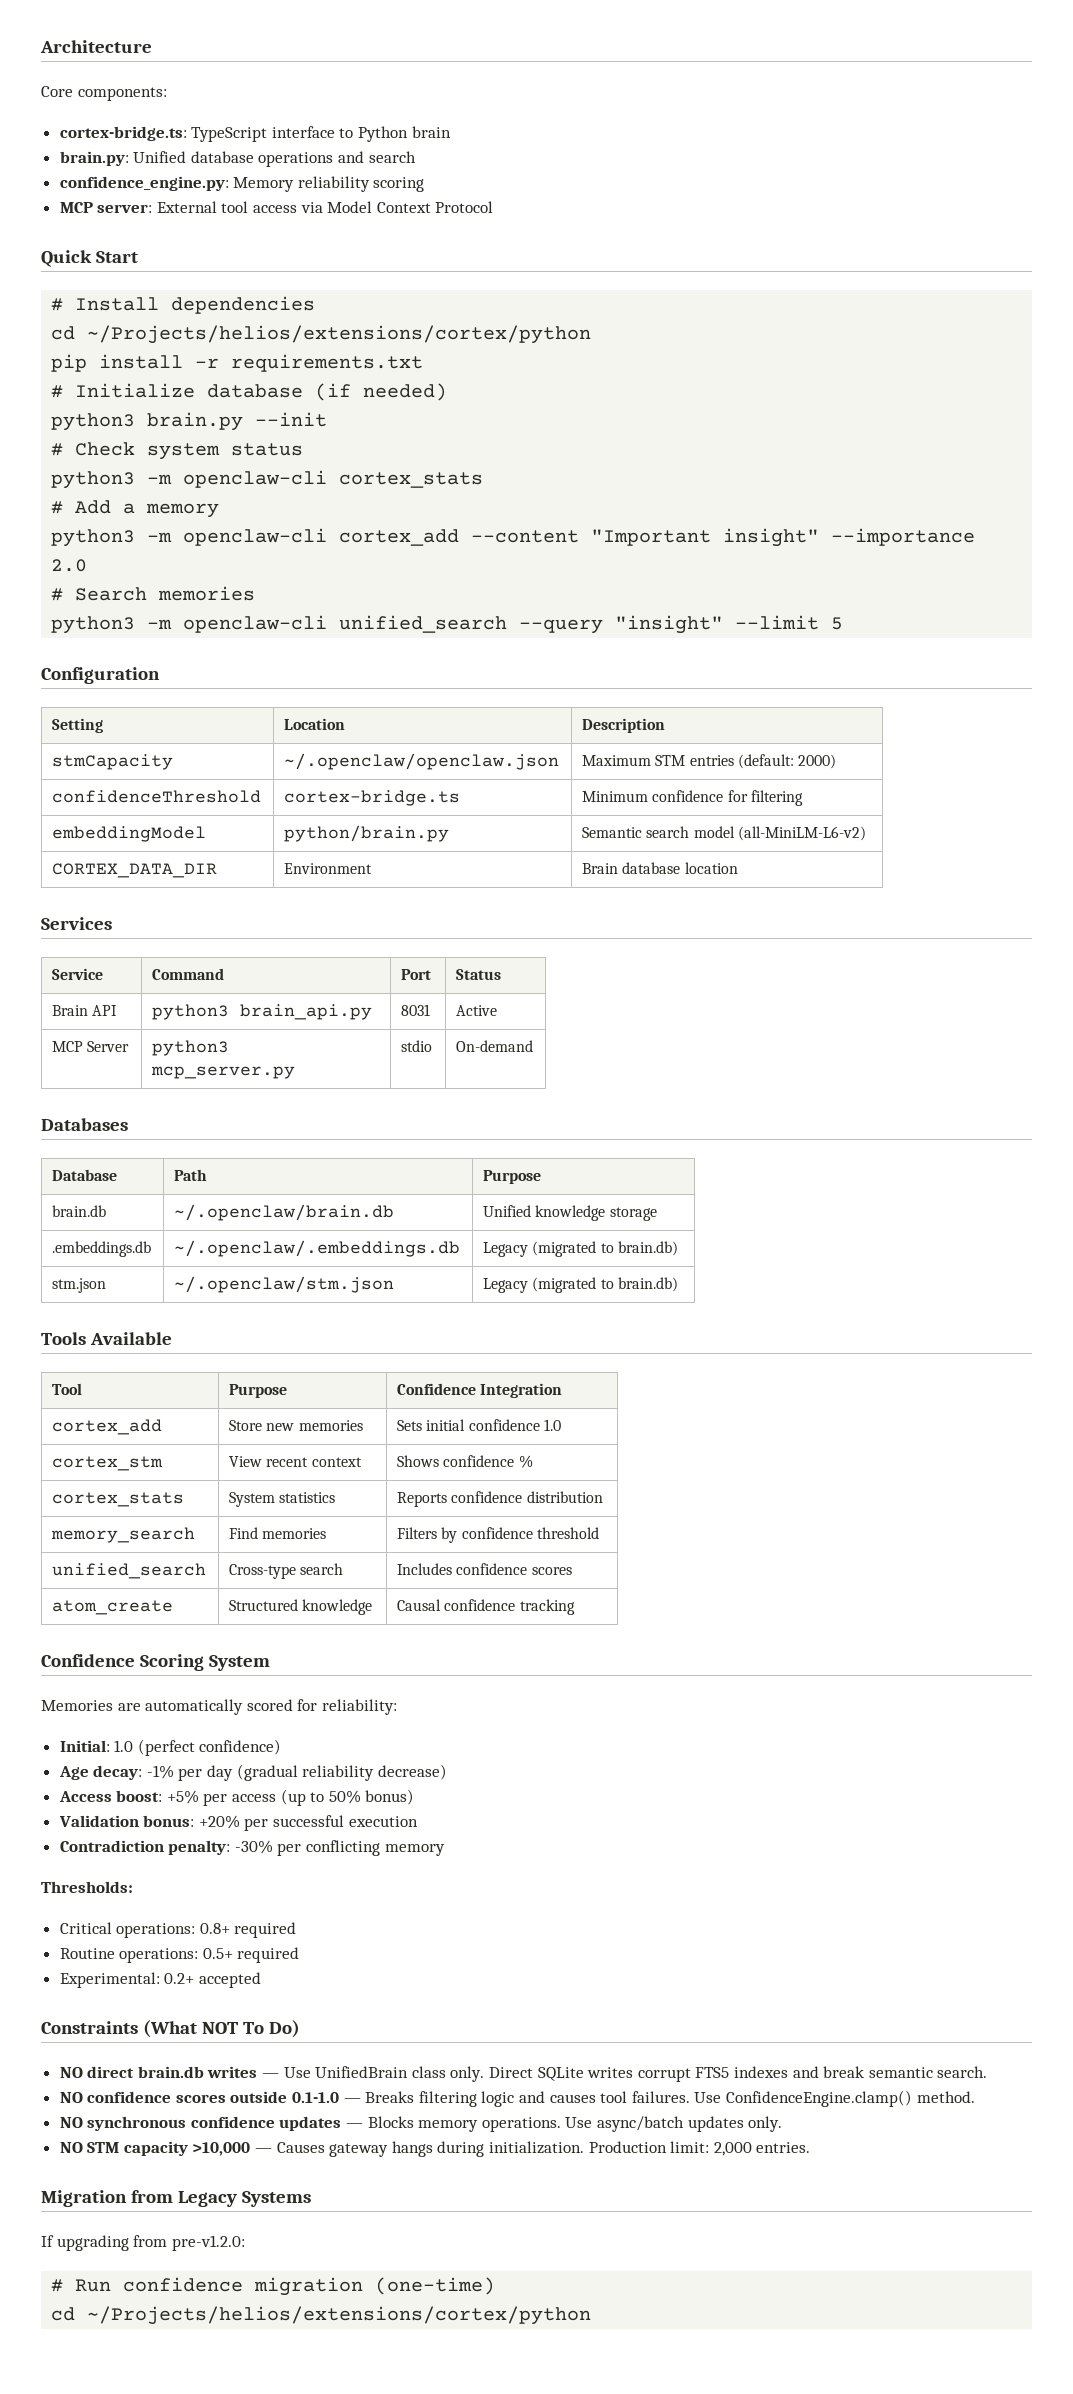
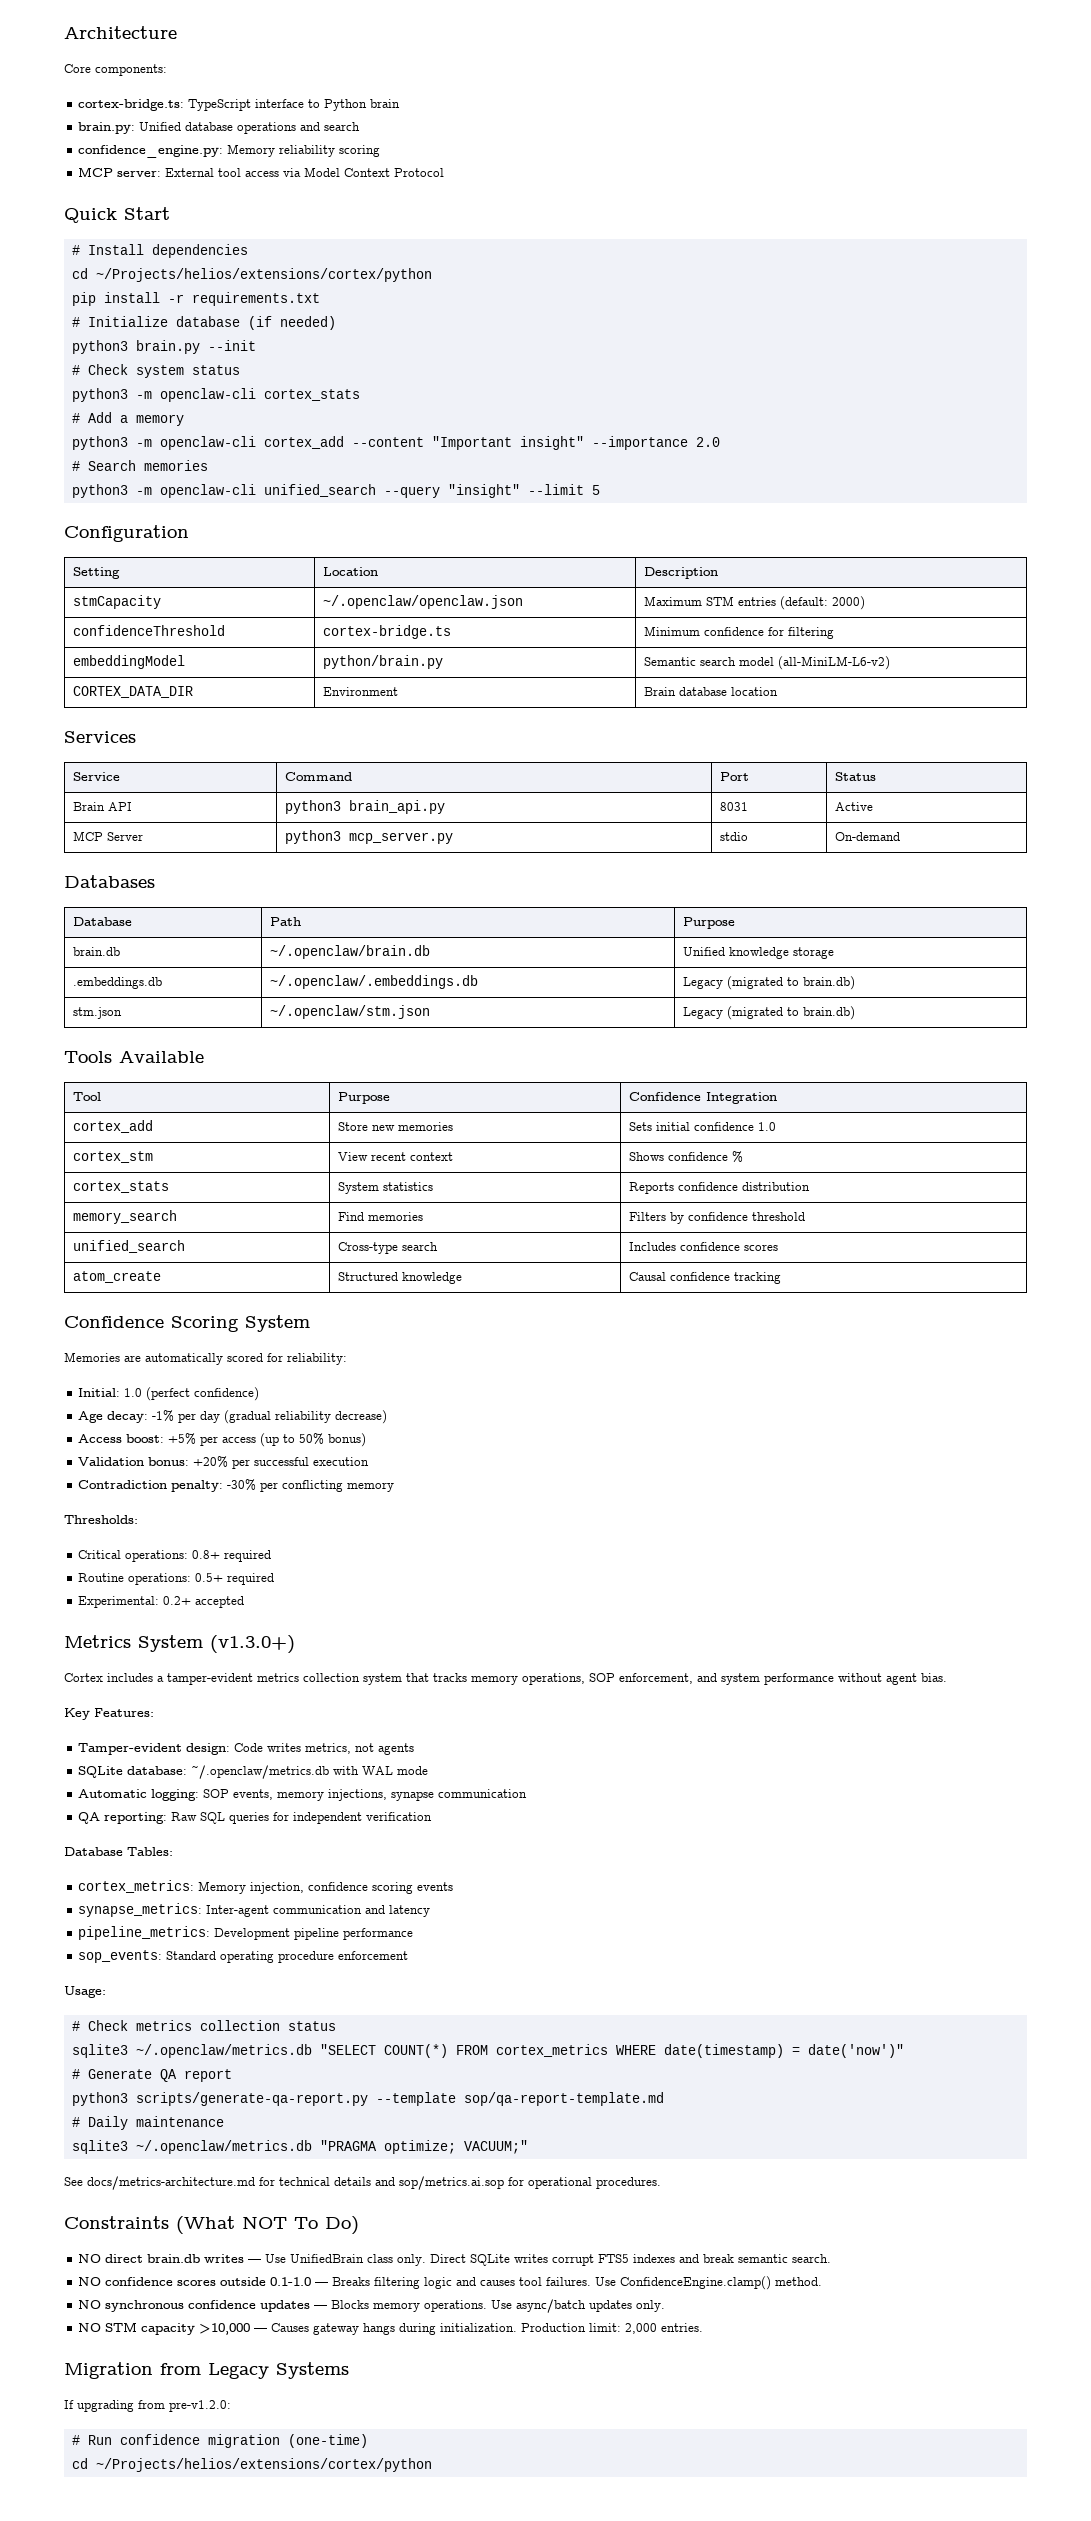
(261, 1980) none -> [64,1635,295,1654] [64,1673,947,1685] [64,1708,154,1720] [78,1743,415,1755] [78,1765,429,1779] [78,1789,528,1801] [78,1812,433,1824] [64,1847,173,1856] [78,1880,454,1894] [78,1903,431,1917] [78,1926,414,1940] [78,1950,409,1963] [64,1986,106,1998] [71,2020,336,2031] [71,2044,904,2058] [71,2069,232,2082] [71,2092,664,2106] [71,2116,224,2130] [71,2140,528,2154] [64,2176,661,2190] // Metrics System (v1.3.0+) // Cortex includes a tamper-evident metrics collection system that tracks memory operations, SOP enforcement, and system performance without agent bias. // Key Features: // Tamper-evident design: Code writes metrics, not agents // SQLite database: ~/.openclaw/metrics.db with WAL mode // Automatic logging: SOP events, memory injections, synapse communication // QA reporting: Raw SQL queries for independent verification // Database Tables: // cortex_metrics: Memory injection, confidence scoring events // synapse_metrics: Inter-agent communication and latency // pipeline_metrics: Development pipeline performance // sop_events: Standard operating procedure enforcement // Usage: // # Check metrics collection status // sqlite3 ~/.openclaw/metrics.db "SELECT COUNT(*) FROM cortex_metrics WHERE date(timestamp) = date('now')" // # Generate QA report // python3 scripts/generate-qa-report.py --template sop/qa-report-template.md // # Daily maintenance // sqlite3 ~/.openclaw/metrics.db "PRAGMA optimize; VACUUM;" // See docs/metrics-architecture.md for technical details and sop/metrics.ai.sop for operational procedures.

